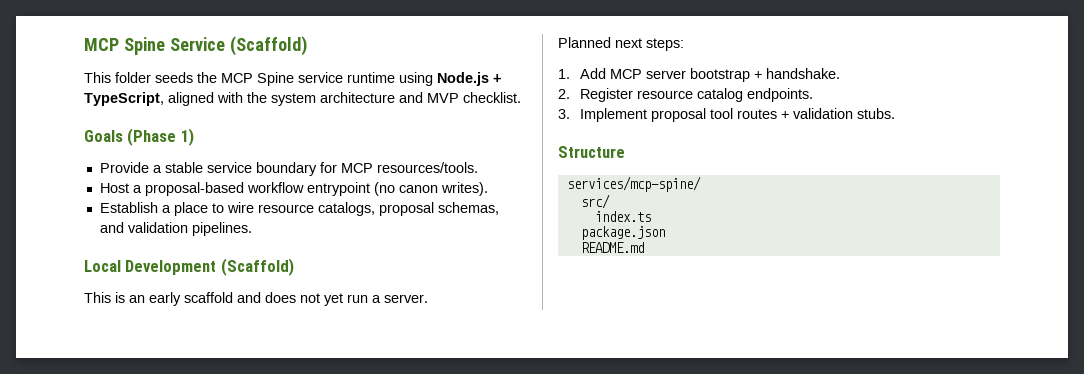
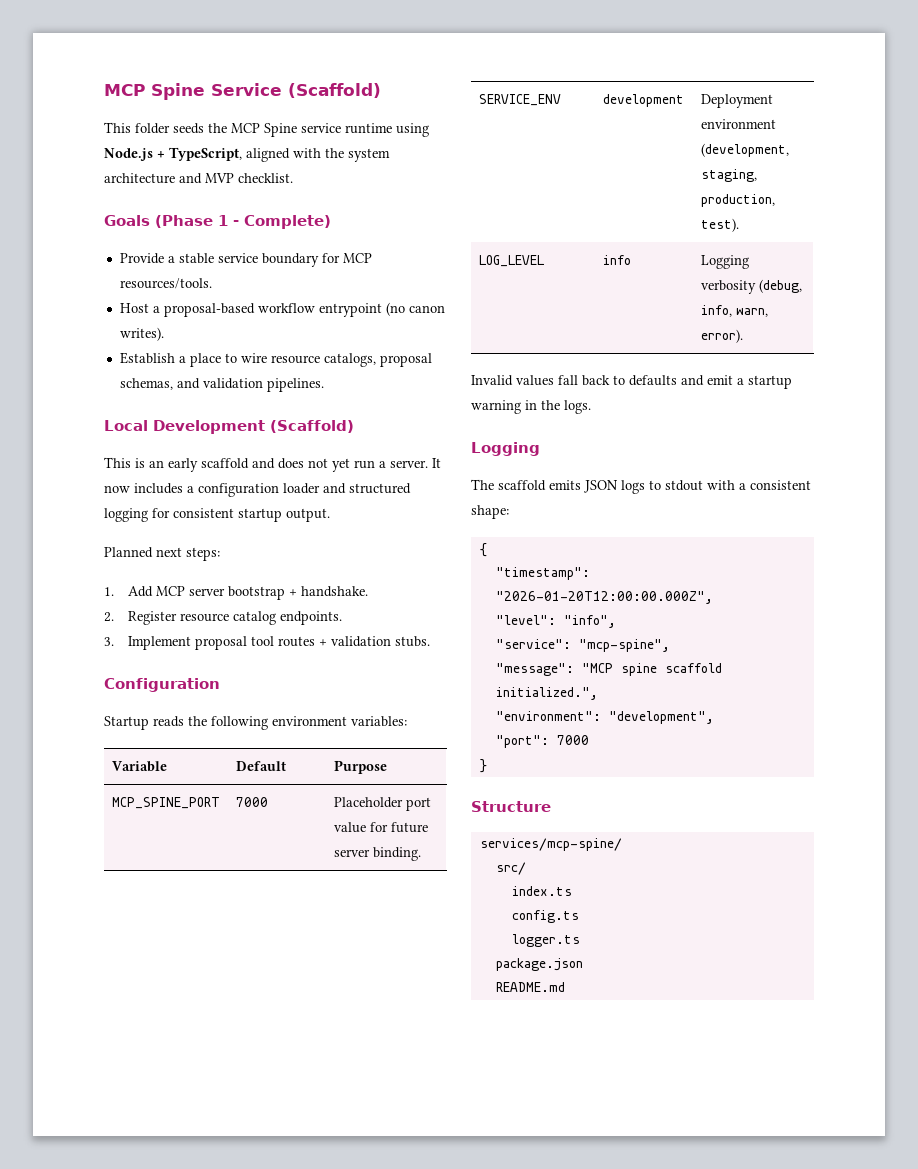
[180,128,194,146] 1) -> [218,215,331,229] 1 - Complete)
(428, 298) none -> [432,458,441,468] [104,483,411,497] [104,508,330,522] It now includes a configuration loader and structured logging for consistent startup output.
(895, 113) none -> [104,678,220,692] [104,716,407,730] [111,761,167,772] [235,761,286,771] [333,760,387,774] [111,797,220,809] [235,797,268,807] [333,797,431,811] [333,822,428,833] [333,847,421,861] [478,94,561,106] [602,94,684,107] [700,94,773,108] [700,119,776,129] [700,143,789,157] [700,169,757,182] [700,194,775,207] [700,218,739,232] [478,255,545,267] [602,255,631,265] [700,255,749,269] [700,279,802,294] [700,305,768,317] [700,329,743,343] [471,375,792,389] [471,400,591,414] [471,442,540,456] [471,479,811,494] [471,505,509,519] [479,543,487,557] [495,567,590,580] [495,591,713,604] [495,615,616,628] [495,639,670,652] [495,663,722,676] [495,687,598,700] [495,711,714,724] [495,735,589,748] [479,759,487,773] // Configuration // Startup reads the following environment variables: // Variable | Default | Purpose // MCP_SPINE_PORT | 7000 | Placeholder port value for future server binding. // SERVICE_ENV | development | Deployment environment (development, staging, production, test). // LOG_LEVEL | info | Logging verbosity (debug, info, warn, error). // Invalid values fall back to defaults and emit a startup warning in the logs. // Logging // The scaffold emits JSON logs to stdout with a consistent shape: // { // "timestamp": "2026-01-20T12:00:00.000Z", // "level": "info", // "service": "mcp-spine", // "message": "MCP spine scaffold initialized.", // "environment": "development", // "port": 7000 // }
(651, 216) none -> [511,910,579,923] [511,934,580,947] // config.ts // logger.ts

